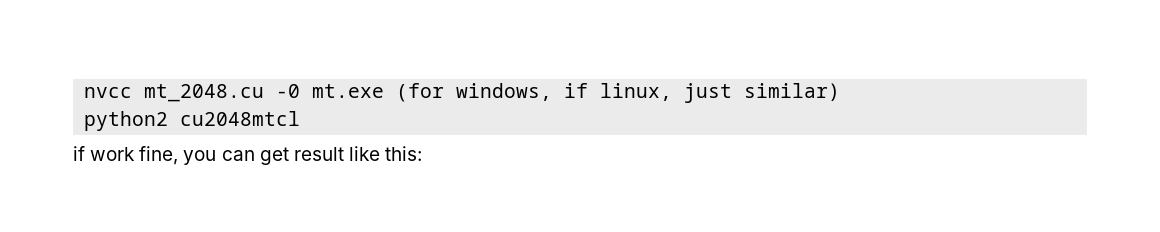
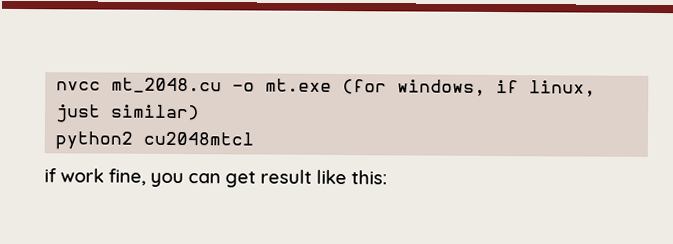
[276,84,301,98] -0 -> [232,82,256,92] -o

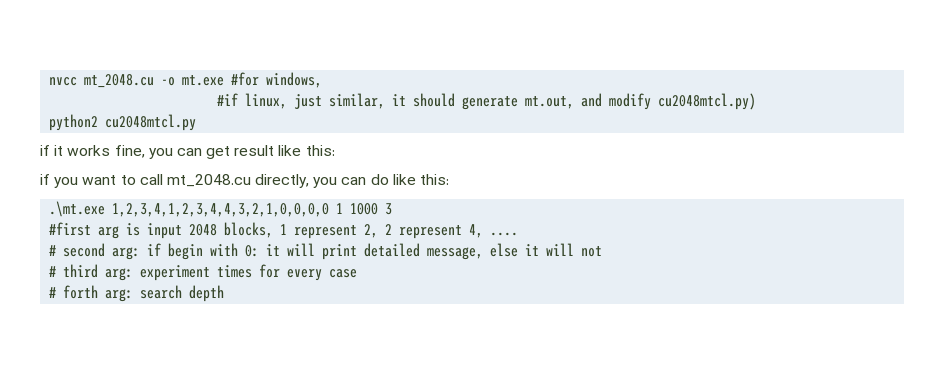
[342,79,388,95] (for -> [231,72,260,86] #for
[496,80,520,94] if -> [217,93,239,106] // #if
[111,104,201,121] similar) -> [329,93,757,110] similar, it should generate mt.out, and modify cu2048mtcl.py)
[143,131,255,146] [44,168,104,183] cu2048mtcl // if work -> [105,114,197,131] [40,145,111,156] cu2048mtcl.py // if it works
(387, 177) none -> [40,174,450,188] [49,201,393,217] [49,222,519,239] [49,243,603,260] [49,264,358,281] [49,285,225,302] // if you want to call mt_2048.cu directly, you can do like this: // .\mt.exe 1,2,3,4,1,2,3,4,4,3,2,1,0,0,0,0 1 1000 3 // #first arg is input 2048 blocks, 1 represent 2, 2 represent 4, .... // # second arg: if begin with 0: it will print detailed message, else it will not // # third arg: experiment times for every case // # forth arg: search depth

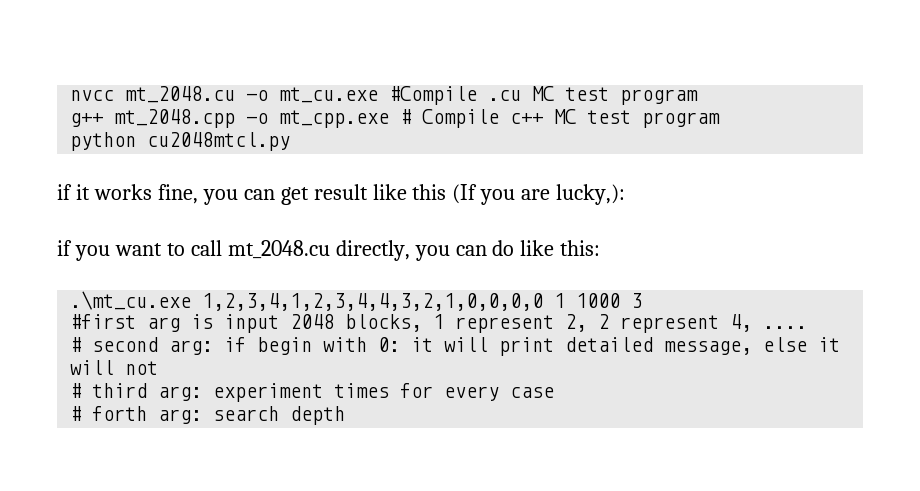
[182,72,323,88] [217,93,757,110] [49,114,99,131] mt.exe #for windows, // #if linux, just similar, it should generate mt.out, and modify cu2048mtcl.py) // python2 -> [279,86,699,105] [70,109,721,128] [70,132,137,151] mt_cu.exe #Compile .cu MC test program // g++ mt_2048.cpp -o mt_cpp.exe # Compile c++ MC test program // python
[305,145,335,156] this: -> [412,184,626,205] this (If you are lucky,):
[49,201,106,217] .\mt.exe -> [70,291,192,310] .\mt_cu.exe

